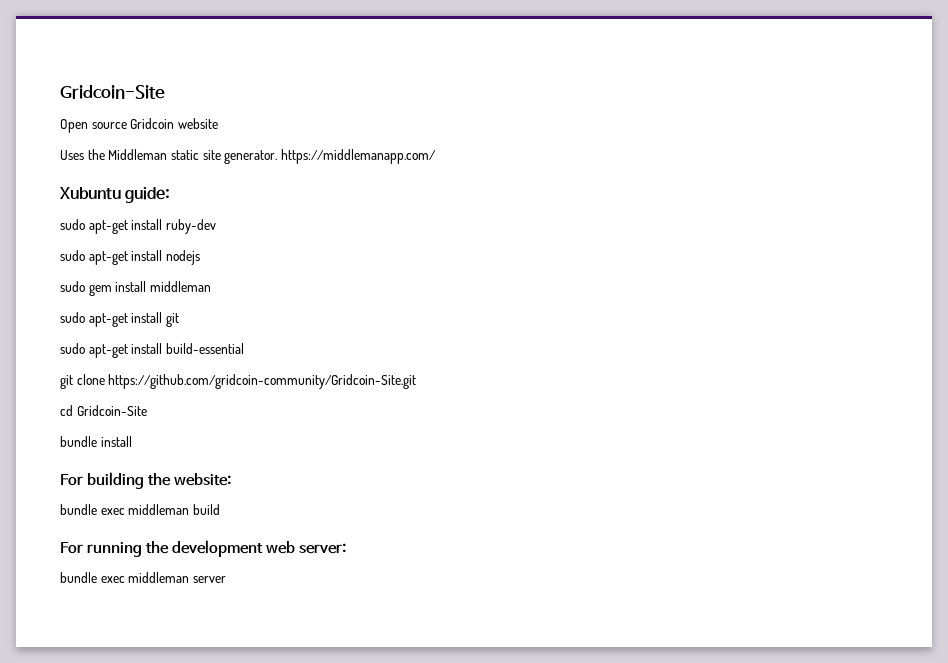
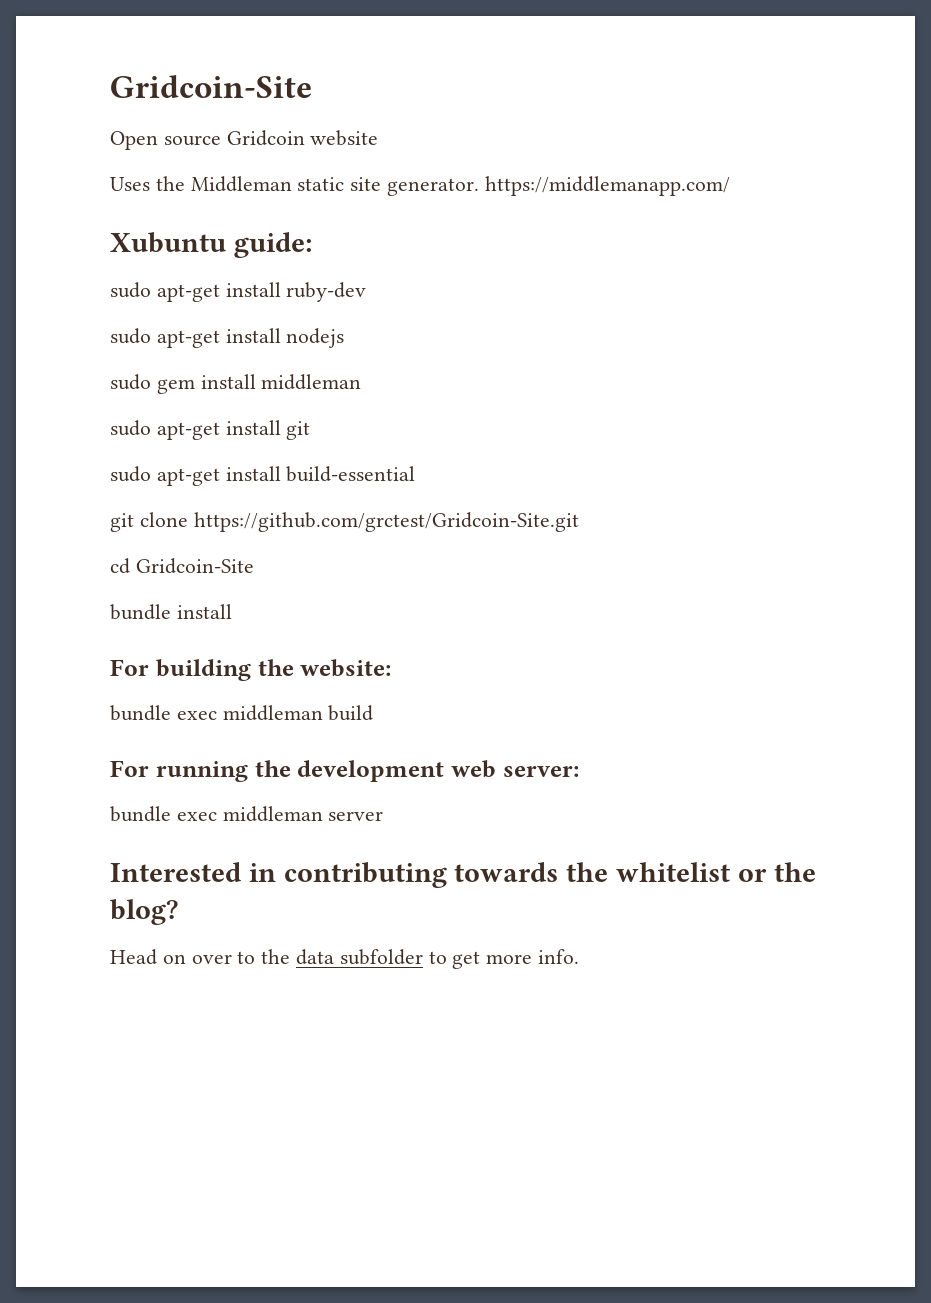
[108,374,417,389] https://github.com/gridcoin-community/Gridcoin-Site.git -> [193,512,579,532] https://github.com/grctest/Gridcoin-Site.git
(226, 579) none -> [110,862,816,888] [110,899,178,925] [110,949,580,969] // Interested in contributing towards the whitelist or the blog? // Head on over to the data subfolder to get more info.

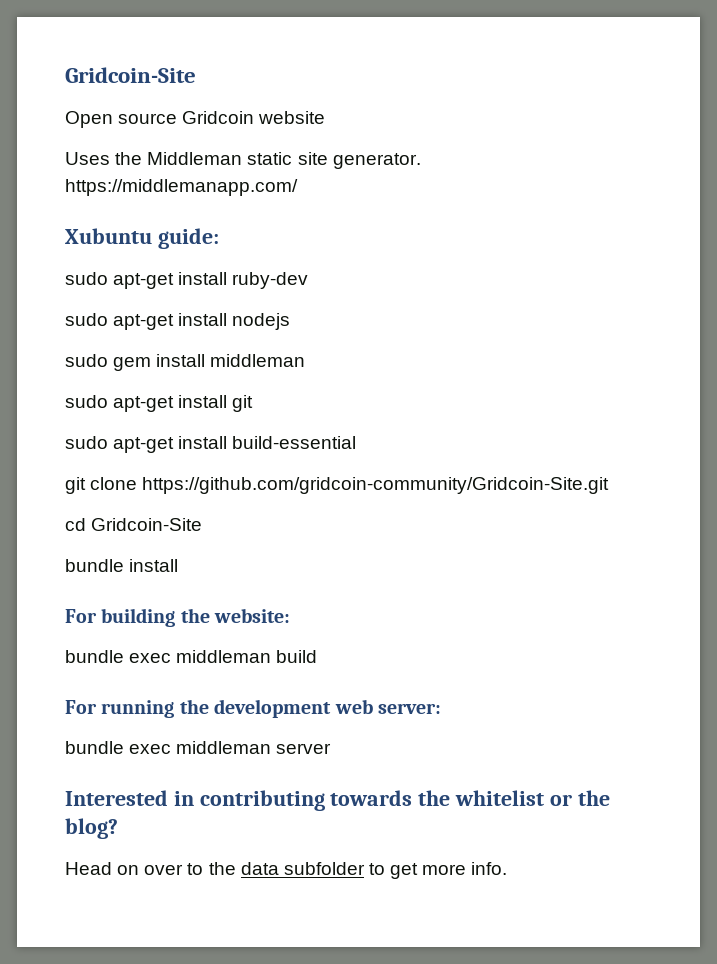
[193,512,579,532] https://github.com/grctest/Gridcoin-Site.git -> [142,477,610,494] https://github.com/gridcoin-community/Gridcoin-Site.git

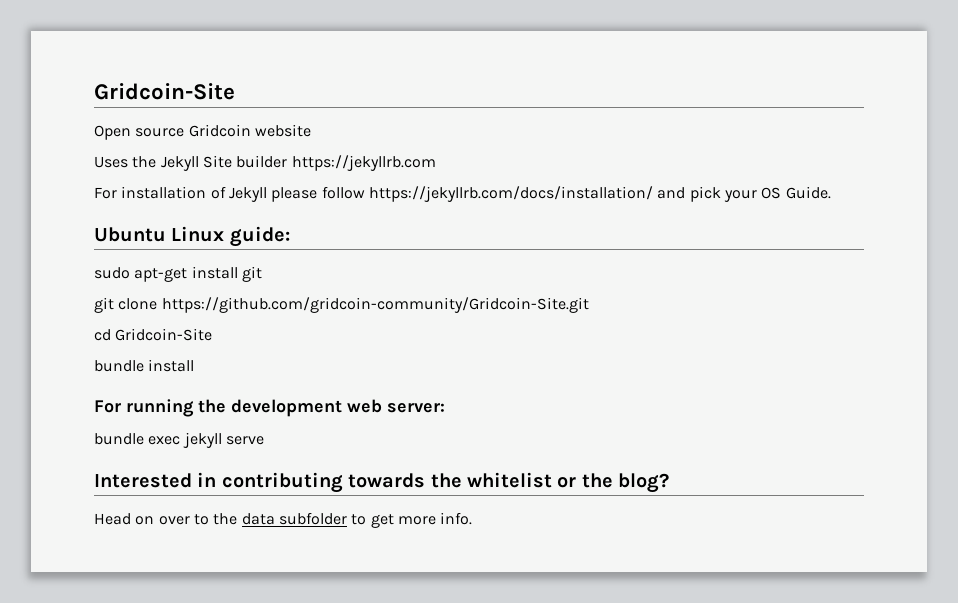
[147,152,421,169] [65,179,298,196] [65,228,219,249] [65,272,309,289] [65,313,291,330] [65,354,306,371] Middleman static site generator. https://middlemanapp.com/ // Xubuntu guide: // sudo apt-get install ruby-dev // sudo apt-get install nodejs // sudo gem install middleman -> [160,155,436,171] [94,186,831,202] [94,226,290,247] Jekyll Site builder https://jekyllrb.com // For installation of Jekyll please follow https://jekyllrb.com/docs/installation/ and pick your OS Guide. // Ubuntu Linux guide:
[65,436,357,453] // sudo apt-get install build-essential -> (262, 274) none
[65,608,291,627] [65,650,318,663] // For building the website: // bundle exec middleman build -> (195, 365) none
[176,741,332,754] middleman server -> [182,432,264,448] jekyll serve

